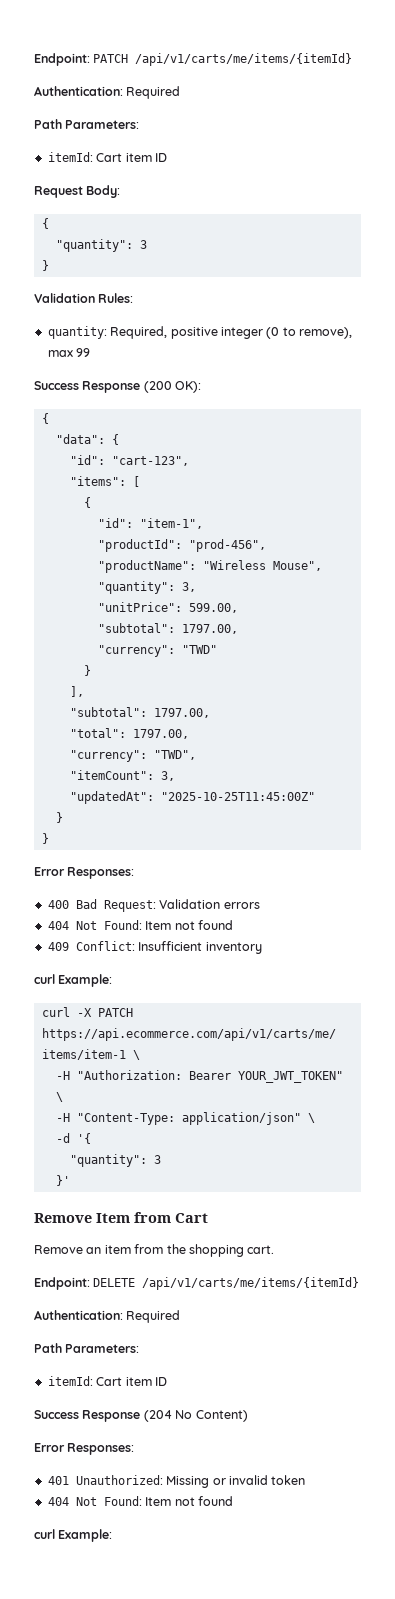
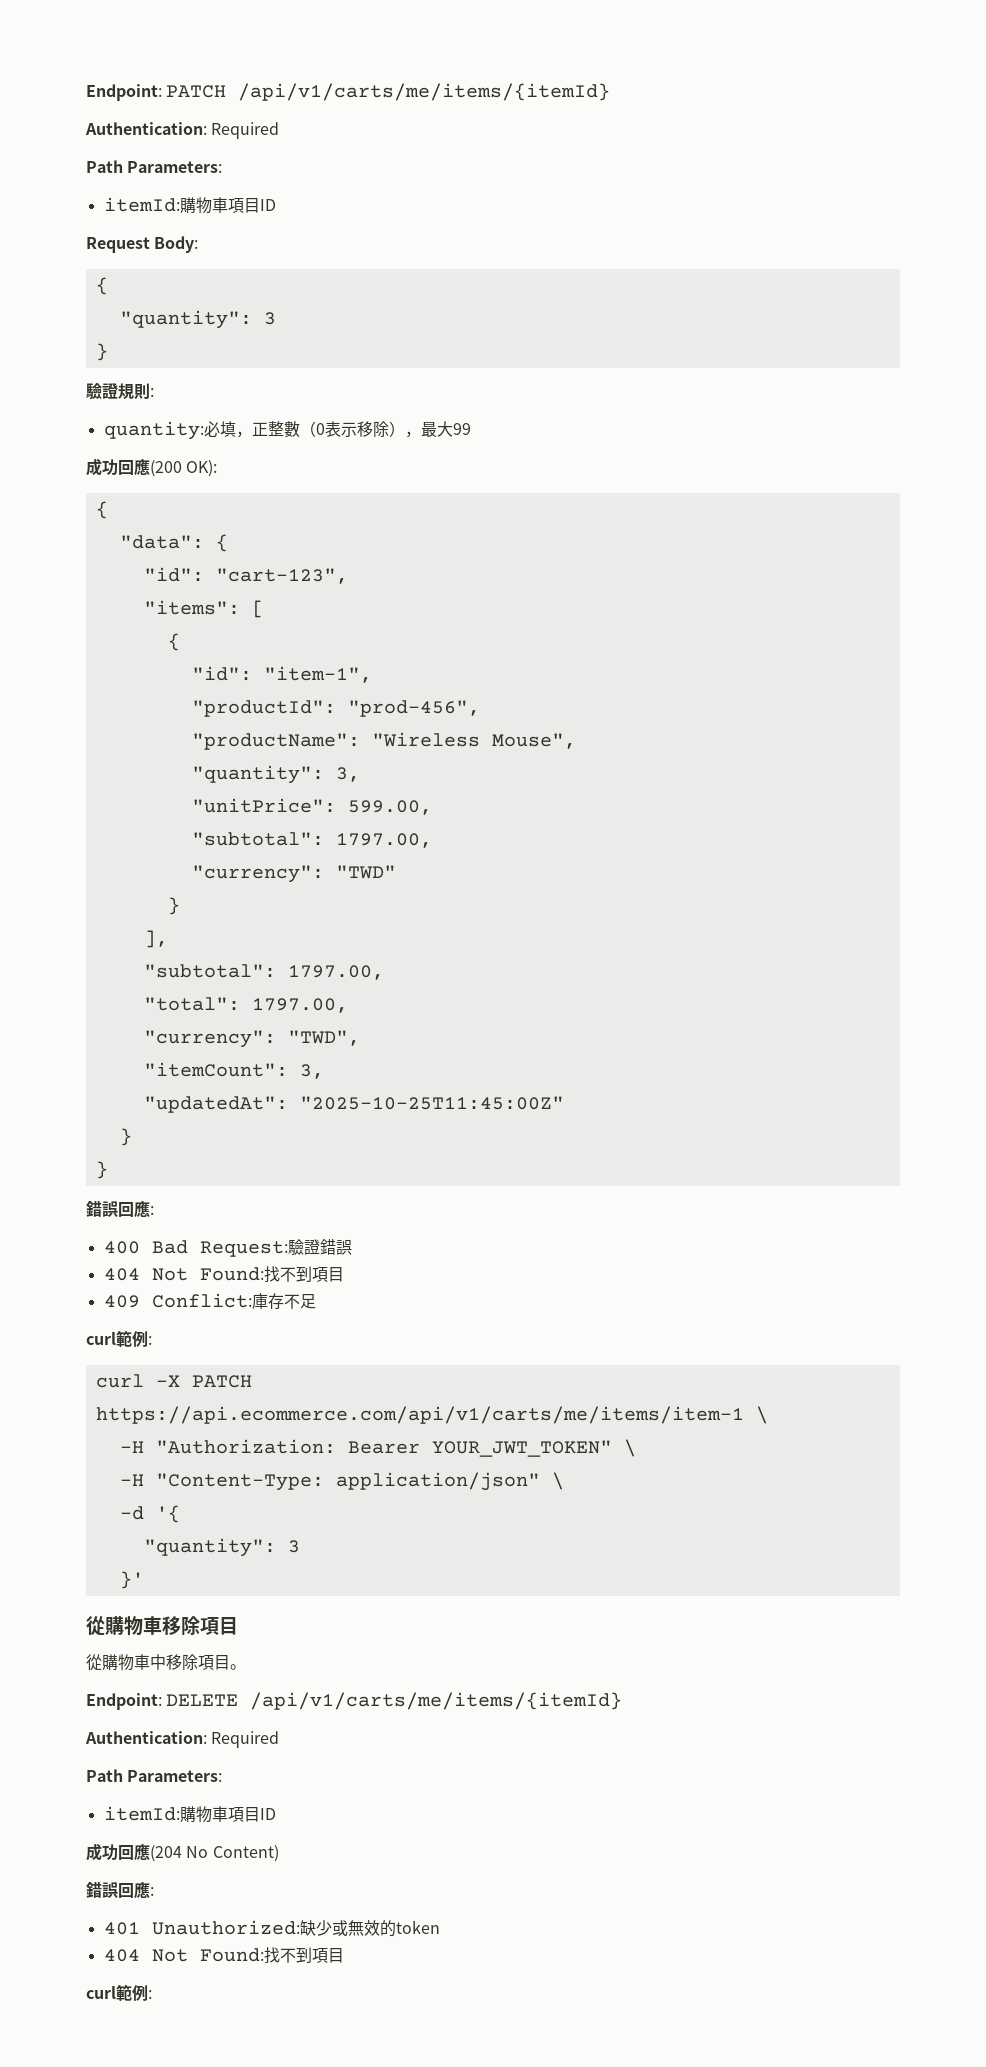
[96,153,152,162] Cart item -> [179,197,260,214] 購物車項目
[34,293,134,303] [47,326,352,339] [47,350,73,357] Validation Rules: // quantity: Required, positive integer (0 to remove), max -> [86,383,154,399] [103,421,453,440] 驗證規則: // quantity:必填，正整數（0表示移除），最大
[34,381,141,393] Success Response -> [86,458,150,476] 成功回應
[34,867,135,879] Error Responses: -> [86,1200,154,1218] 錯誤回應:
[159,899,260,909] [47,920,233,930] Validation errors // 404 Not Found: Item not found -> [287,1239,352,1255] [103,1266,344,1282] 驗證錯誤 // 404 Not Found:找不到項目
[138,941,262,954] [34,974,113,987] Insufficient inventory // curl Example: -> [251,1293,316,1309] [86,1330,152,1347] 庫存不足 // curl範例:
[34,1212,208,1223] [34,1244,275,1257] Remove Item from Cart // Remove an item from the shopping cart. -> [86,1616,238,1636] [86,1654,246,1671] 從購物車移除項目 // 從購物車中移除項目。
[96,1377,167,1386] [34,1410,141,1422] Cart item ID // Success Response -> [179,1806,276,1823] [86,1843,150,1861] 購物車項目ID // 成功回應
[34,1443,135,1455] Error Responses: -> [86,1881,154,1899] 錯誤回應:
[166,1475,268,1488] Missing or invalid -> [299,1920,396,1937] 缺少或無效的
[145,1496,233,1506] [34,1529,113,1542] Item not found // curl Example: -> [263,1947,344,1963] [86,1984,152,2001] 找不到項目 // curl範例:

